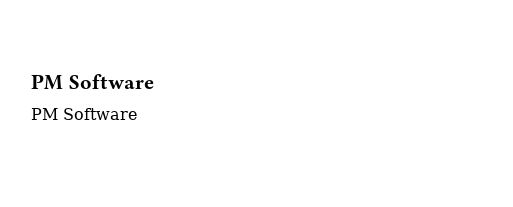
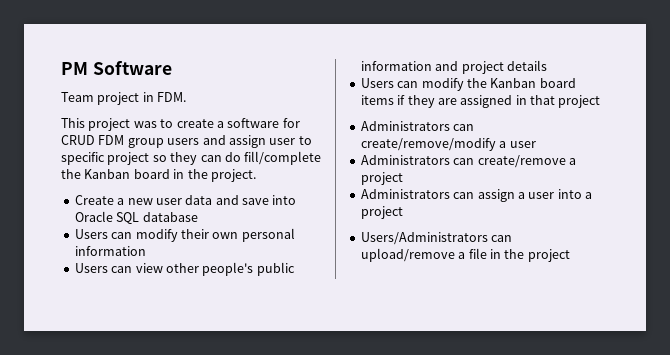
[31,108,137,120] PM Software -> [61,92,187,105] [61,118,300,131] [61,135,312,148] [61,151,322,165] [61,169,256,182] [74,195,297,205] [74,211,198,224] [74,228,295,242] [74,246,146,256] [74,262,295,276] [360,60,547,74] [360,78,576,91] [360,95,601,108] [360,121,475,131] [360,138,536,151] [360,155,576,168] [360,172,403,185] [360,189,592,202] [360,206,403,219] [360,232,513,245] [360,248,570,262] Team project in FDM. // This project was to create a software for CRUD FDM group users and assign user to specific project so they can do fill/complete the Kanban board in the project. // Create a new user data and save into Oracle SQL database // Users can modify their own personal information // Users can view other people's public information and project details // Users can modify the Kanban board items if they are assigned in that project // Administrators can create/remove/modify a user // Administrators can create/remove a project // Administrators can assign a user into a project // Users/Administrators can upload/remove a file in the project

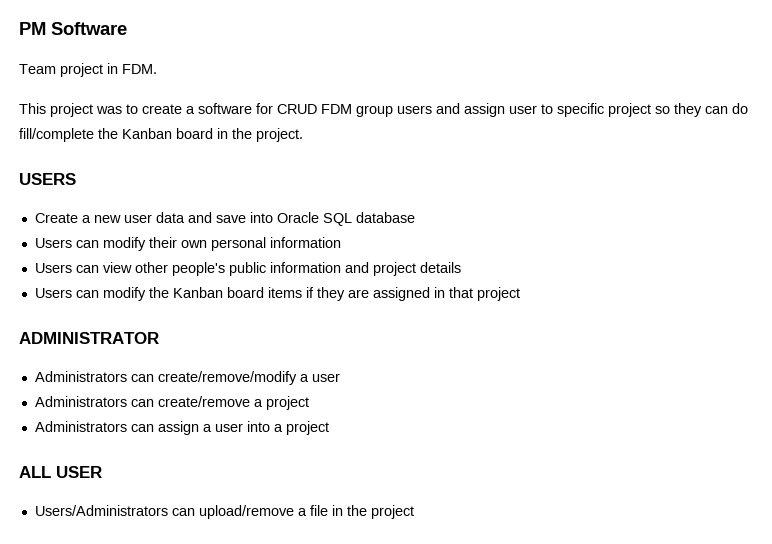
(256, 175) none -> [19,173,76,185] // USERS
(601, 101) none -> [19,332,159,344] // ADMINISTRATOR
(403, 212) none -> [19,466,102,478] // ALL USER

